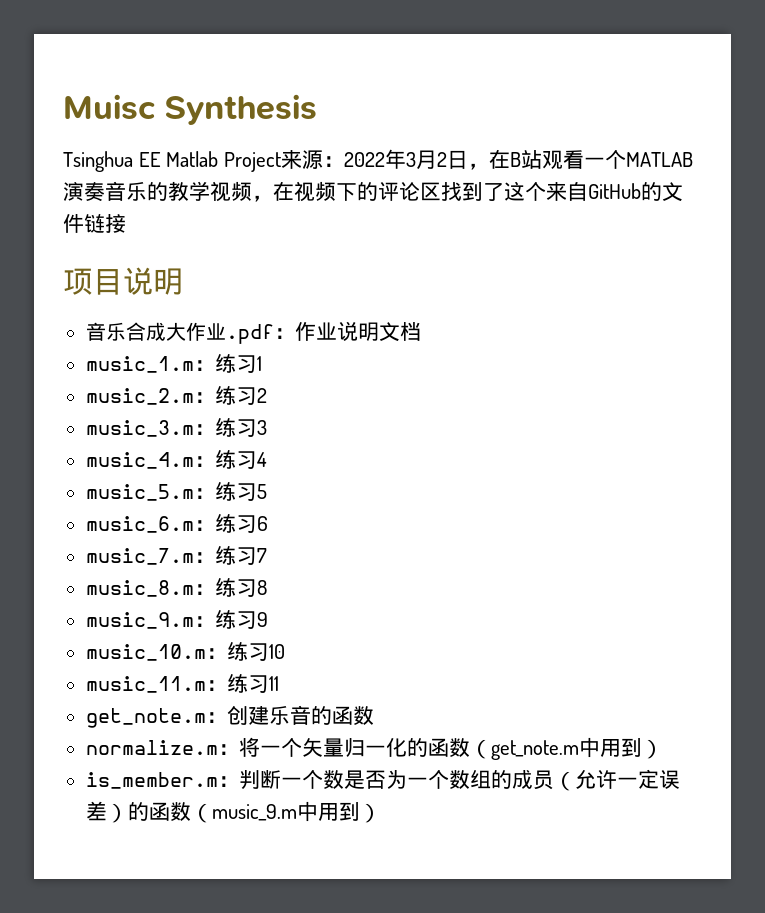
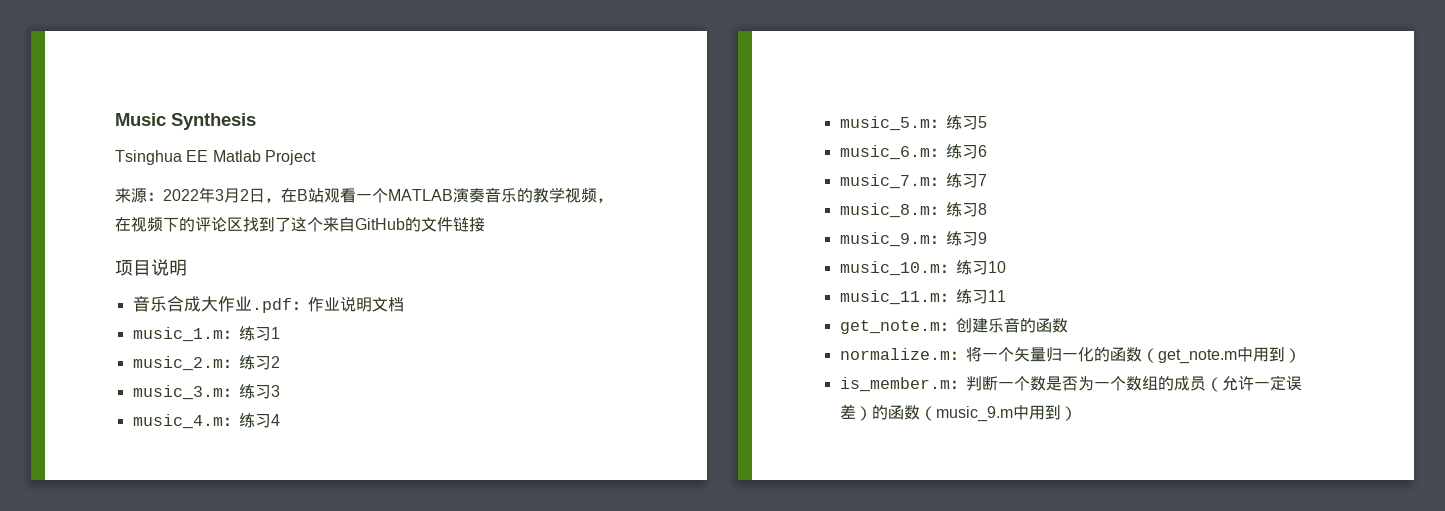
[63,94,156,120] Muisc -> [115,113,166,126] Music
(281, 162) none -> (316, 157) //

